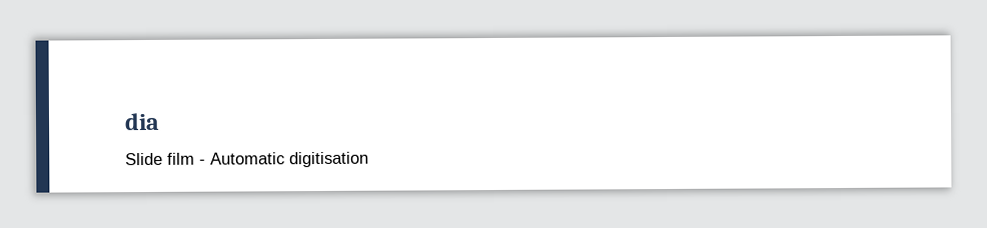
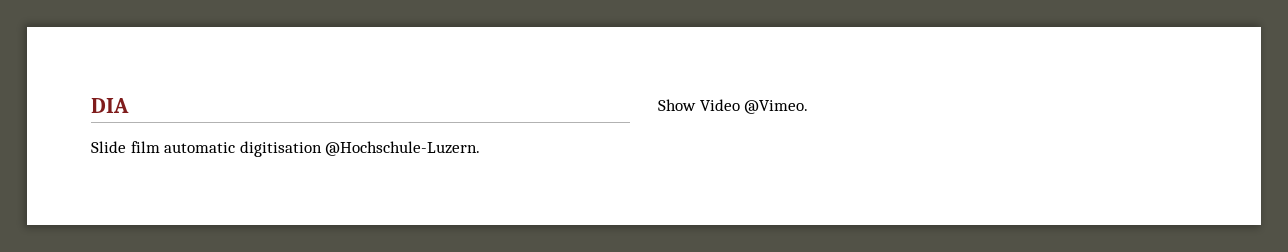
[124,112,160,131] dia -> [91,98,129,113] DIA
[199,151,369,168] - Automatic digitisation -> [164,141,481,157] [658,99,809,114] automatic digitisation @Hochschule-Luzern. // Show Video @Vimeo.

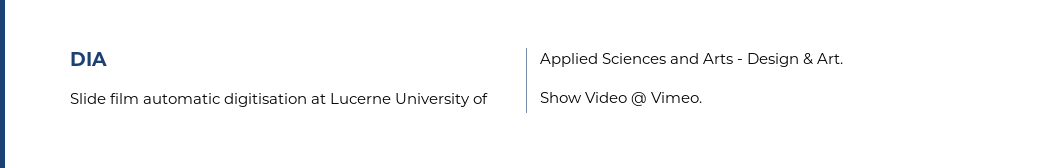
[325,141,481,156] @Hochschule-Luzern. -> [311,93,489,107] [540,53,844,67] at Lucerne University of Applied Sciences and Arts - Design & Art.
[744,100,809,114] @Vimeo. -> [631,92,703,106] @ Vimeo.

